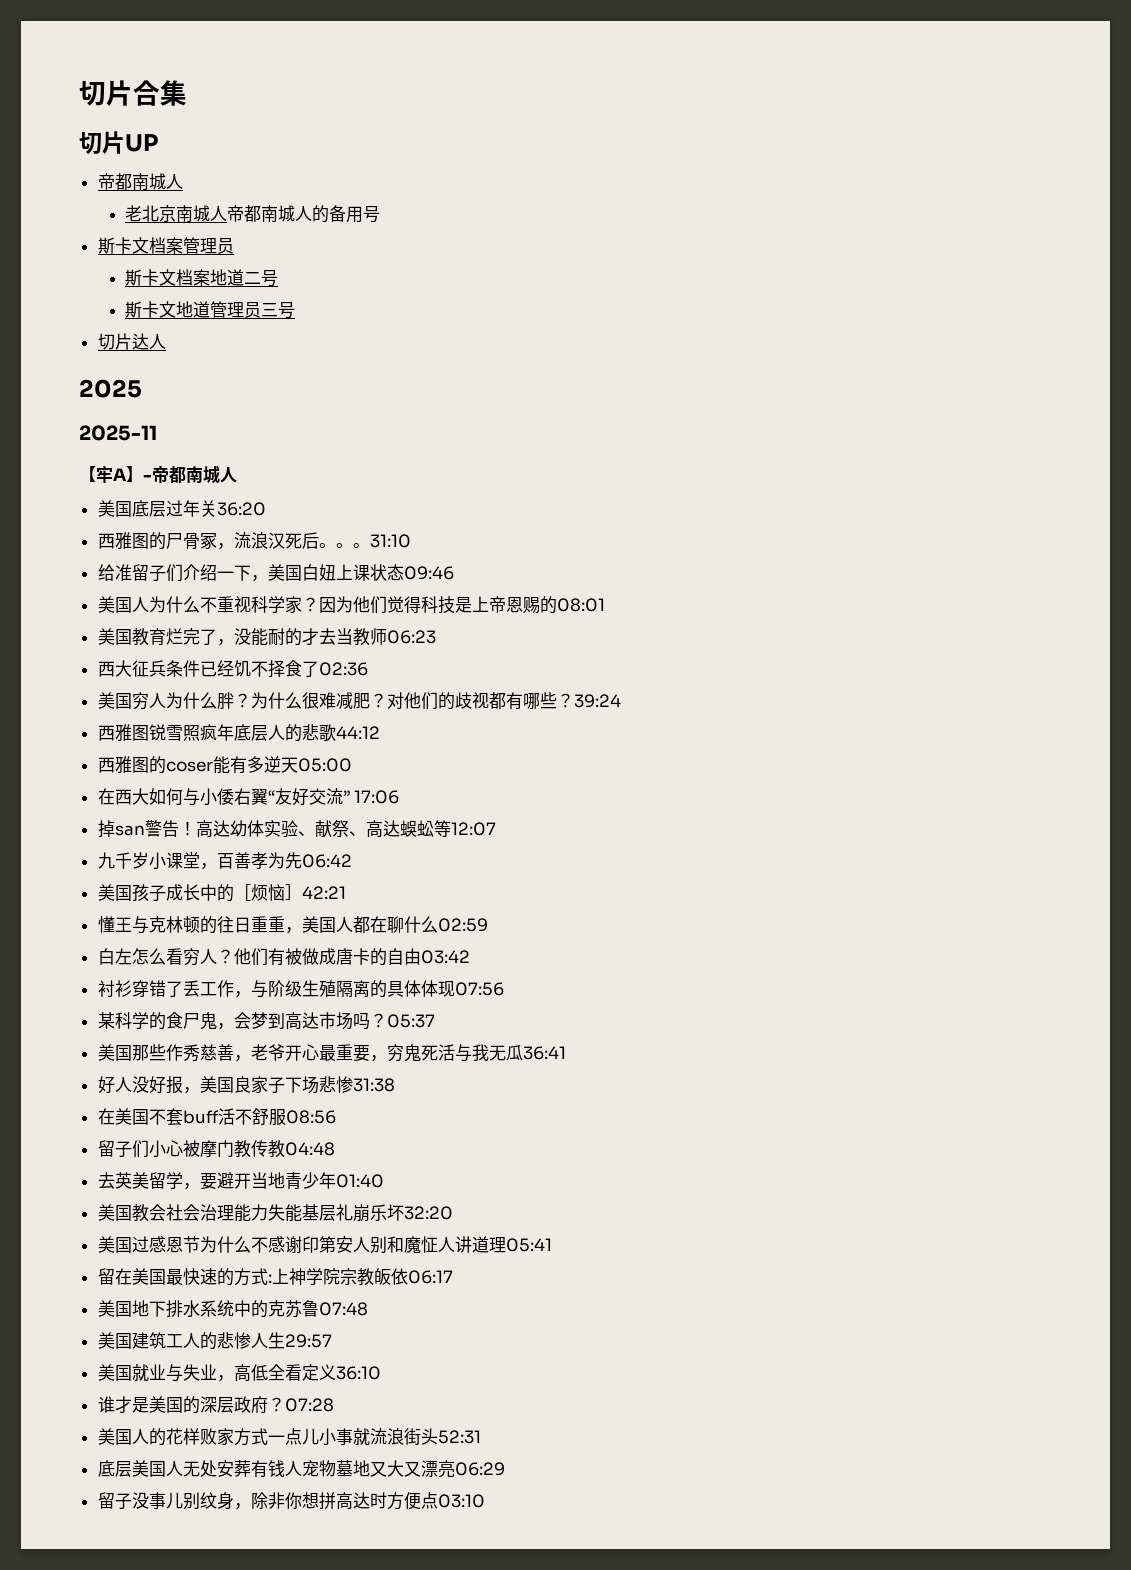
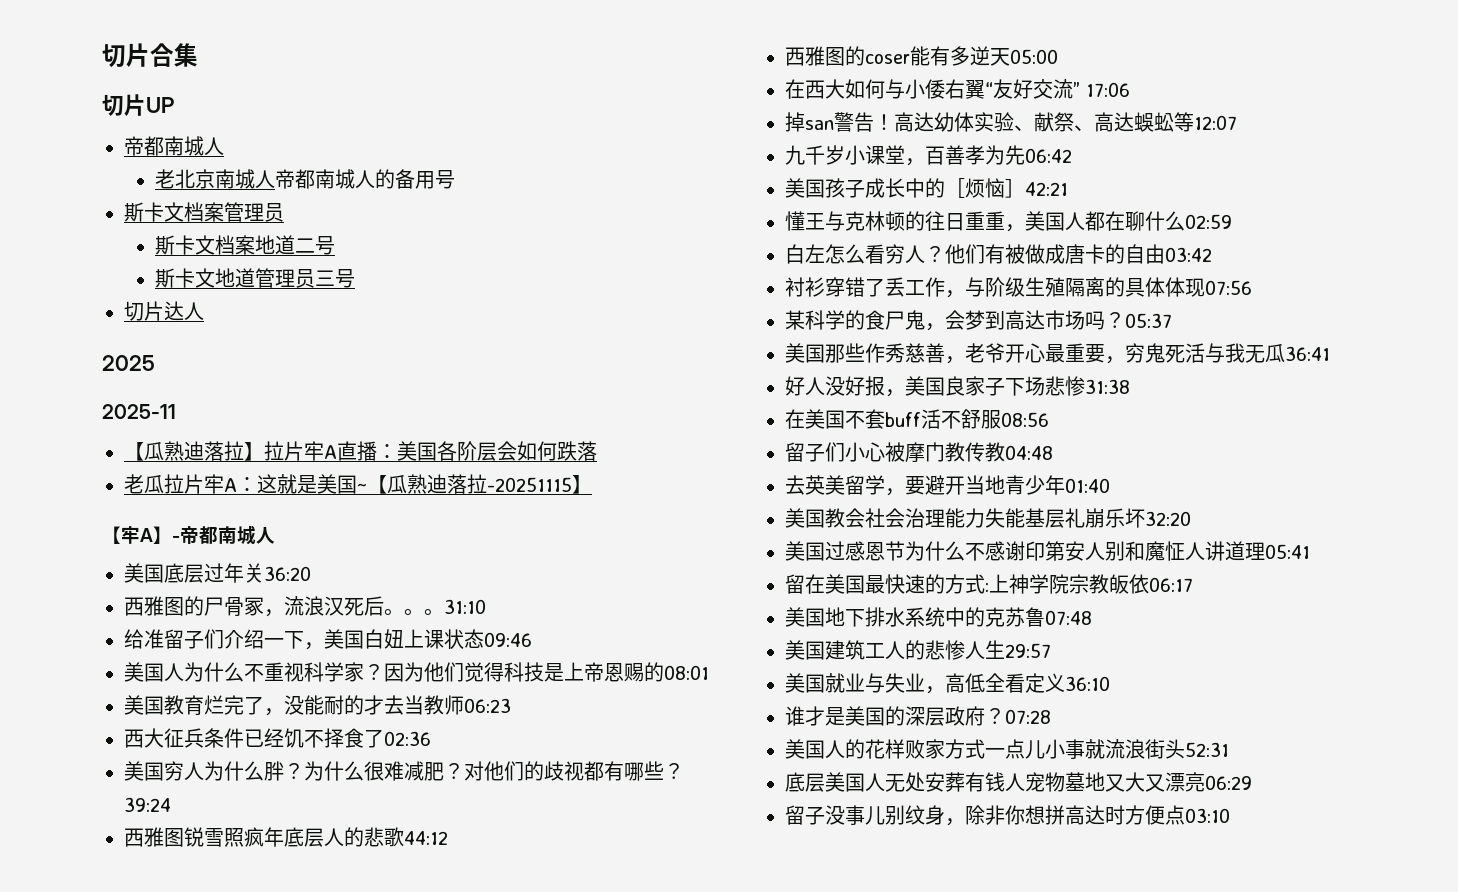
(157, 433) none -> [124,441,597,461] [124,474,592,494] // 【瓜熟迪落拉】拉片牢A直播：美国各阶层会如何跌落 // 老瓜拉片牢A：这就是美国~【瓜熟迪落拉-20251115】

